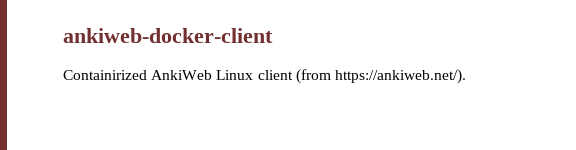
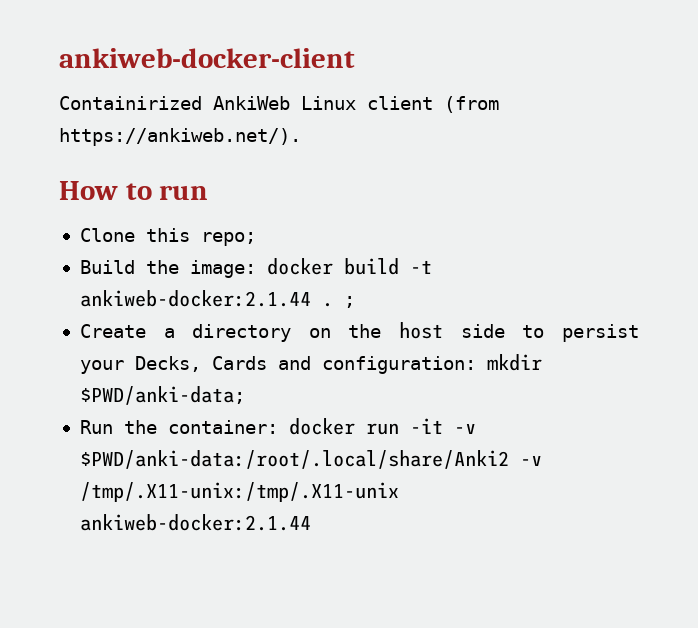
(466, 76) none -> [59,181,209,200] [79,228,256,246] [79,258,432,278] [79,290,355,308] [79,322,639,342] [79,354,542,374] [79,386,245,405] [79,418,476,435] [79,450,542,469] [79,482,399,502] [79,514,311,531] // How to run // Clone this repo; // Build the image: docker build -t ankiweb-docker:2.1.44 . ; // Create a directory on the host side to persist your Decks, Cards and configuration: mkdir $PWD/anki-data; // Run the container: docker run -it -v $PWD/anki-data:/root/.local/share/Anki2 -v /tmp/.X11-unix:/tmp/.X11-unix ankiweb-docker:2.1.44

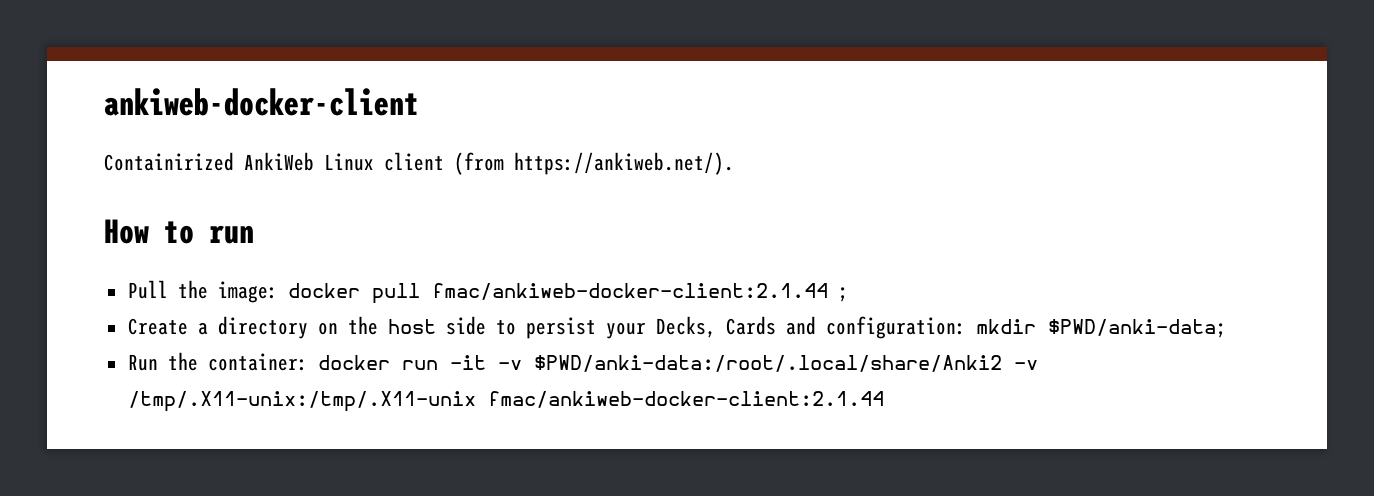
[79,228,256,246] [79,258,432,278] [79,290,333,307] Clone this repo; // Build the image: docker build -t ankiweb-docker:2.1.44 . -> [127,280,828,304] Pull the image: docker pull fmac/ankiweb-docker-client:2.1.44
[79,514,311,531] ankiweb-docker:2.1.44 -> [487,391,884,408] fmac/ankiweb-docker-client:2.1.44

